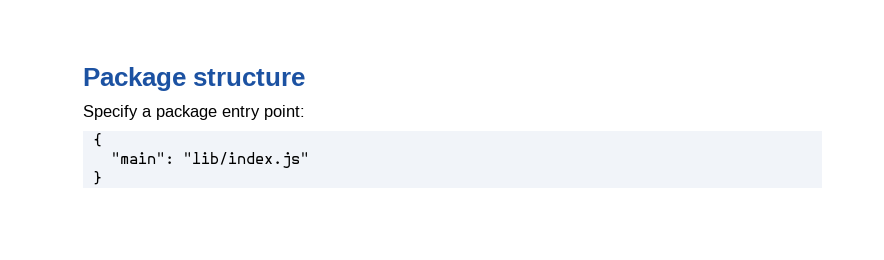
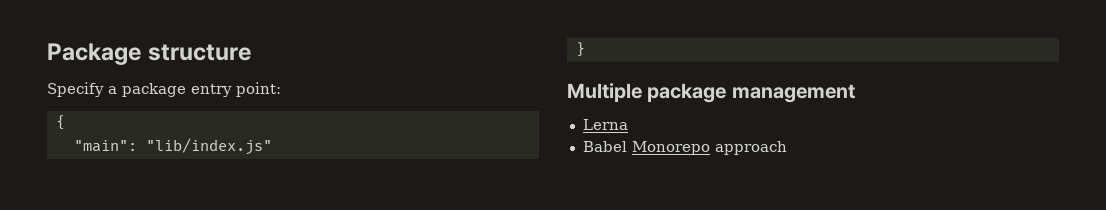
(102, 178) none -> [567,83,855,103] [582,119,628,130] [582,141,787,155] // Multiple package management // Lerna // Babel Monorepo approach

